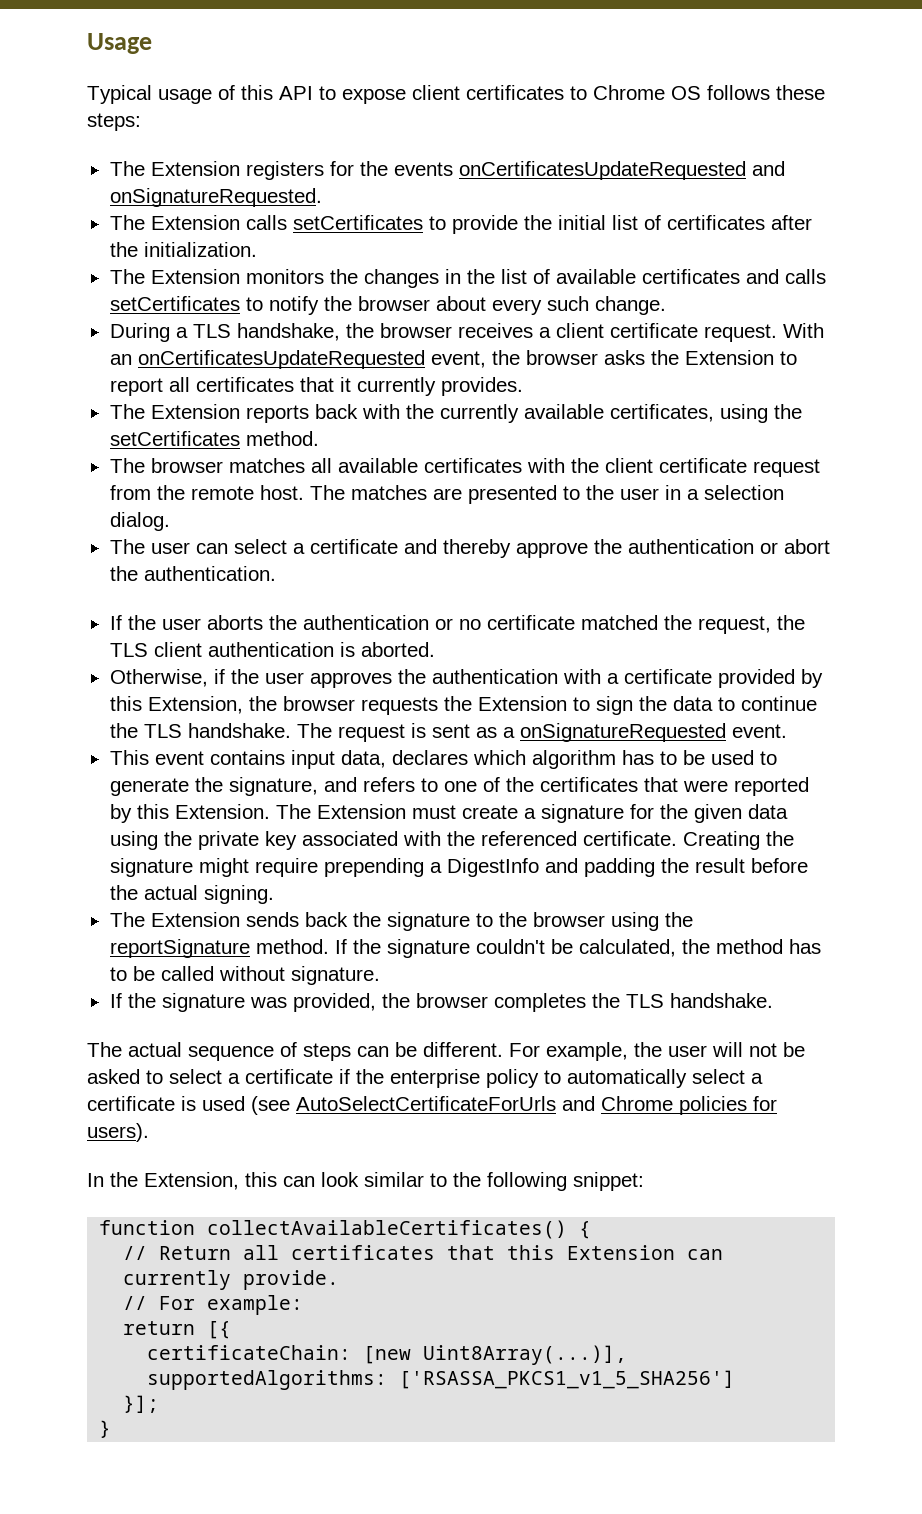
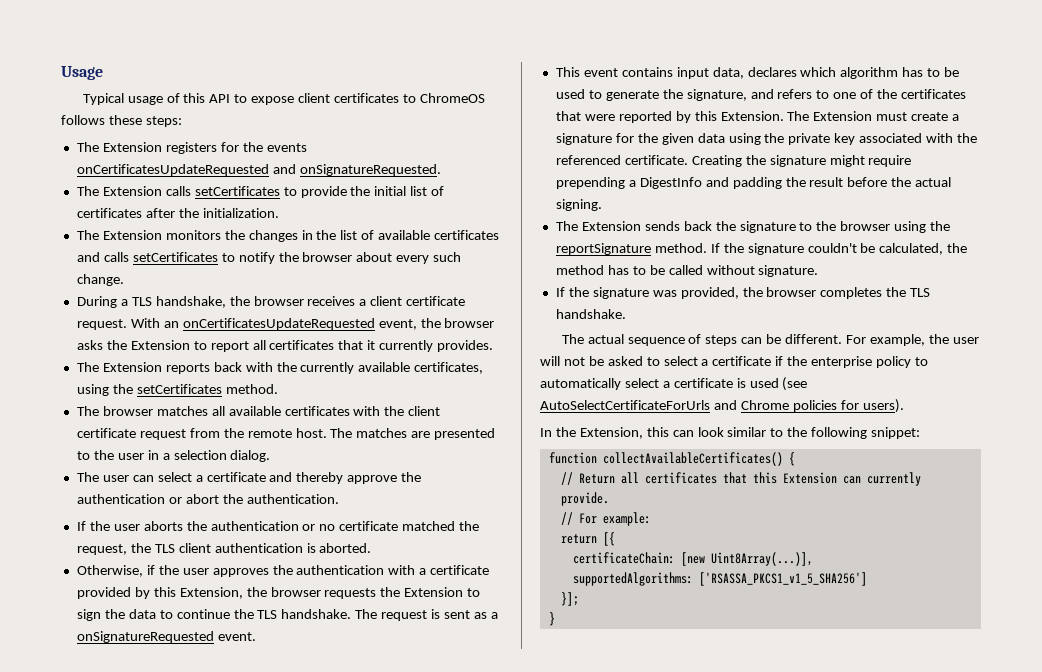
[593,85,701,100] Chrome OS -> [419,93,485,103] ChromeOS

